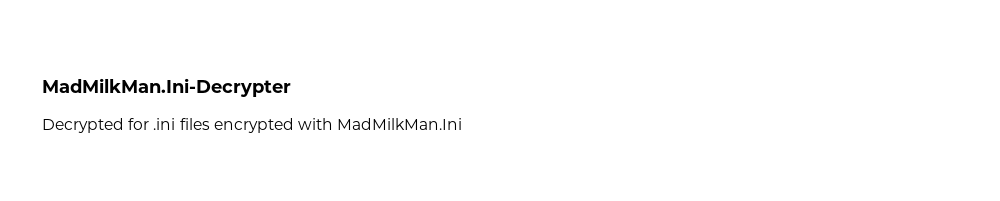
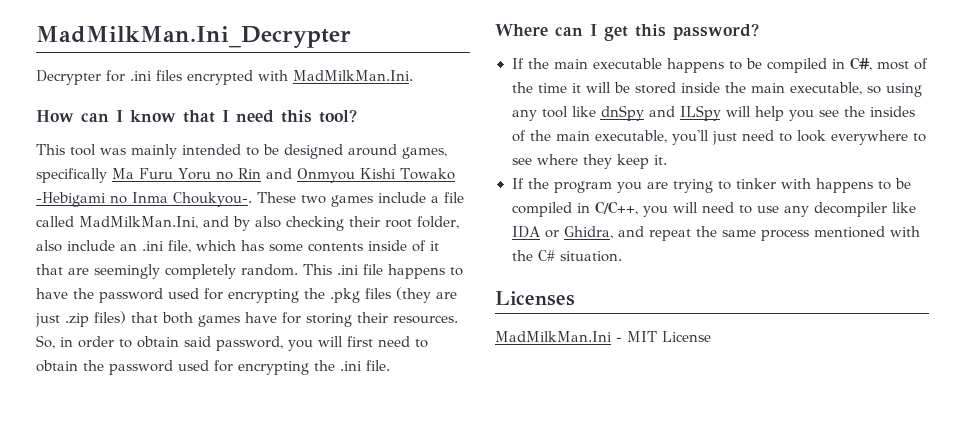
[42,78,291,97] [42,118,124,133] MadMilkMan.Ini-Decrypter // Decrypted -> [36,26,351,48] [36,70,101,85] MadMilkMan.Ini_Decrypter // Decrypter
[337,118,463,130] MadMilkMan.Ini -> [293,70,413,81] [36,109,357,123] [36,144,447,159] [36,168,455,183] [36,192,464,207] [36,216,459,231] [36,240,439,253] [36,264,463,279] [36,287,457,303] [35,311,458,327] [36,335,428,351] [36,360,390,375] [495,23,759,41] [511,57,928,73] [511,82,922,97] [511,105,915,121] [511,130,926,145] [511,154,667,169] [511,178,911,193] [511,201,916,217] [511,226,920,241] [511,250,622,262] [495,291,575,306] [495,331,711,342] MadMilkMan.Ini. // How can I know that I need this tool? // This tool was mainly intended to be designed around games, specifically Ma Furu Yoru no Rin and Onmyou Kishi Towako -Hebigami no Inma Choukyou-. These two games include a file called MadMilkMan.Ini, and by also checking their root folder, also include an .ini file, which has some contents inside of it that are seemingly completely random. This .ini file happens to have the password used for encrypting the .pkg files (they are just .zip files) that both games have for storing their resources. So, in order to obtain said password, you will first need to obtain the password used for encrypting the .ini file. // Where can I get this password? // If the main executable happens to be compiled in C#, most of the time it will be stored inside the main executable, so using any tool like dnSpy and ILSpy will help you see the insides of the main executable, you'll just need to look everywhere to see where they keep it. // If the program you are trying to tinker with happens to be compiled in C/C++, you will need to use any decompiler like IDA or Ghidra, and repeat the same process mentioned with the C# situation. // Licenses // MadMilkMan.Ini - MIT License

